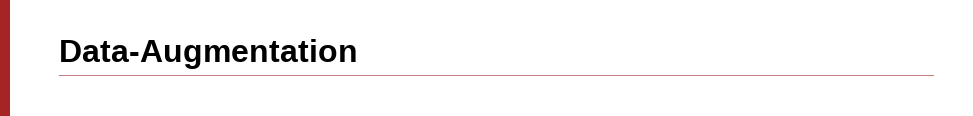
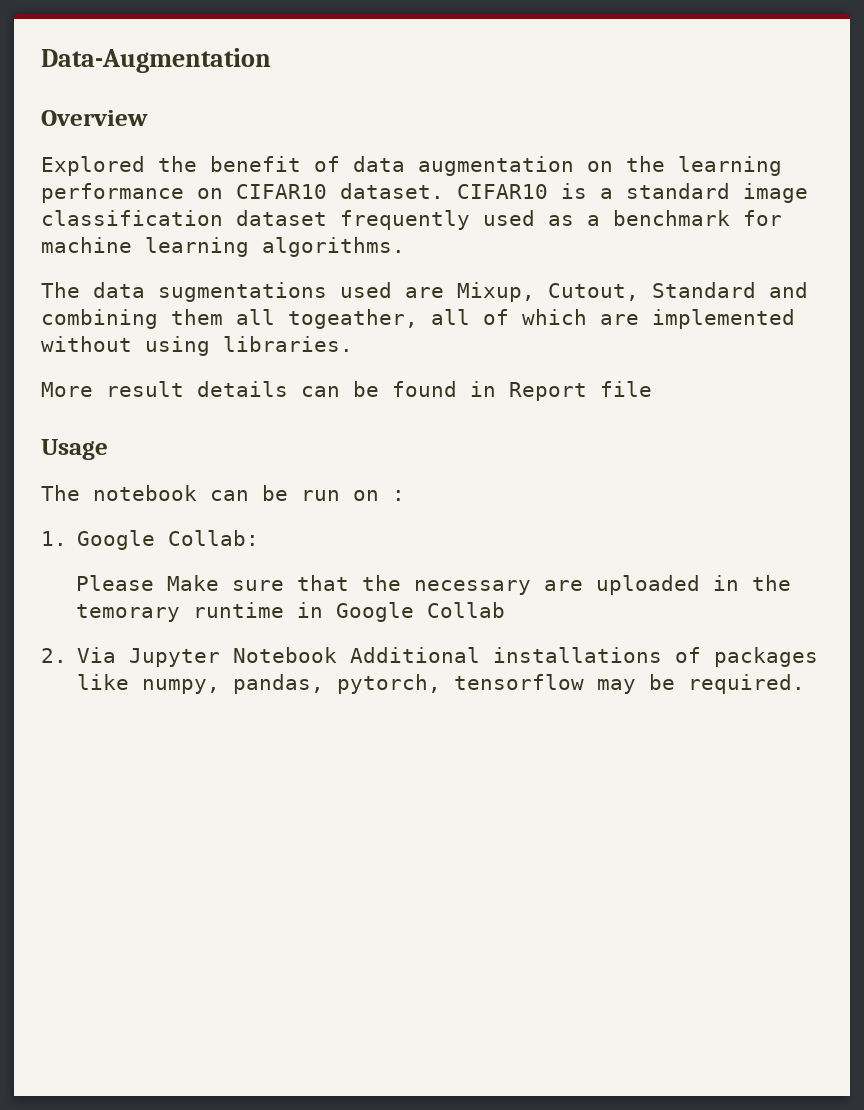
(358, 54) none -> [41,110,148,126] [41,156,782,176] [41,183,808,203] [41,210,782,230] [41,237,405,257] [41,282,808,302] [41,309,795,329] [41,336,353,356] [41,381,652,401] [41,439,108,460] [41,485,405,501] [41,530,260,550] [76,575,792,595] [76,602,506,622] [41,647,819,667] [77,674,806,694] // Overview // Explored the benefit of data augmentation on the learning performance on CIFAR10 dataset. CIFAR10 is a standard image classification dataset frequently used as a benchmark for machine learning algorithms. // The data sugmentations used are Mixup, Cutout, Standard and combining them all togeather, all of which are implemented without using libraries. // More result details can be found in Report file // Usage // The notebook can be run on : // 1. Google Collab: // Please Make sure that the necessary are uploaded in the temorary runtime in Google Collab // 2. Via Jupyter Notebook Additional installations of packages like numpy, pandas, pytorch, tensorflow may be required.

